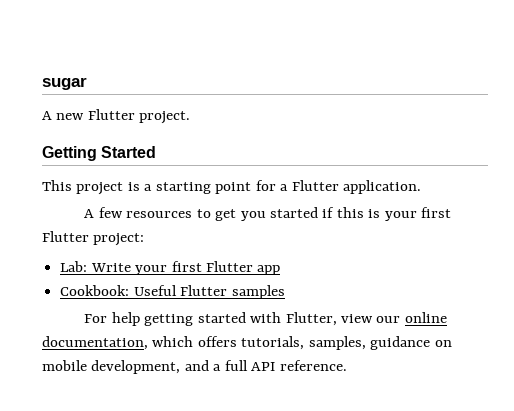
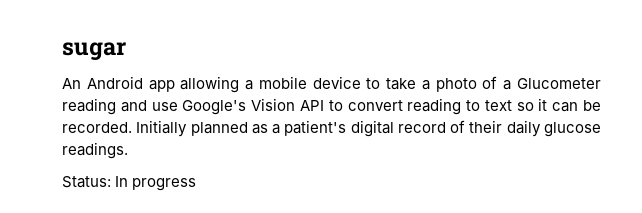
[42,109,191,124] [42,146,157,161] [42,180,422,195] [84,207,452,221] [42,231,145,246] [60,261,281,275] [60,285,285,299] [84,312,447,326] [42,336,452,350] [42,360,347,374] A new Flutter project. // Getting Started // This project is a starting point for a Flutter application. // A few resources to get you started if this is your first Flutter project: // Lab: Write your first Flutter app // Cookbook: Useful Flutter samples // For help getting started with Flutter, view our online documentation, which offers tutorials, samples, guidance on mobile development, and a full API reference. -> [62,76,601,93] [62,98,601,115] [62,120,601,137] [62,142,128,159] [62,176,197,191] An Android app allowing a mobile device to take a photo of a Glucometer reading and use Google's Vision API to convert reading to text so it can be recorded. Initially planned as a patient's digital record of their daily glucose readings. // Status: In progress

